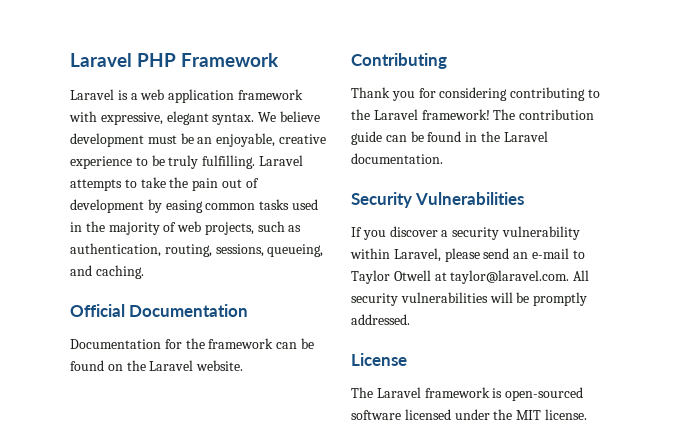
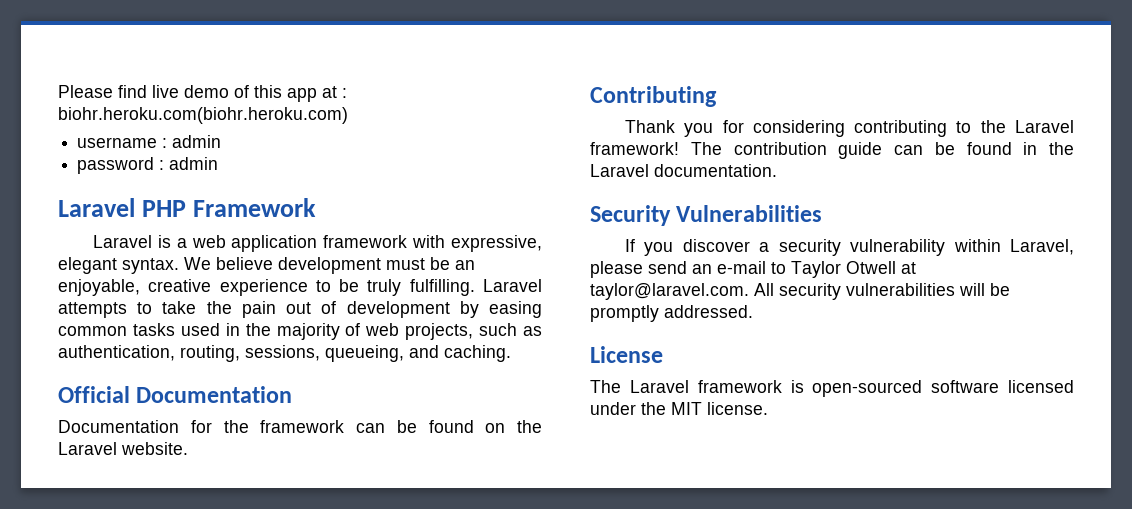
(70, 60) none -> [58,85,347,102] [58,107,348,124] [77,135,222,148] [77,157,219,174] Please find live demo of this app at : biohr.heroku.com(biohr.heroku.com) // username : admin // password : admin //

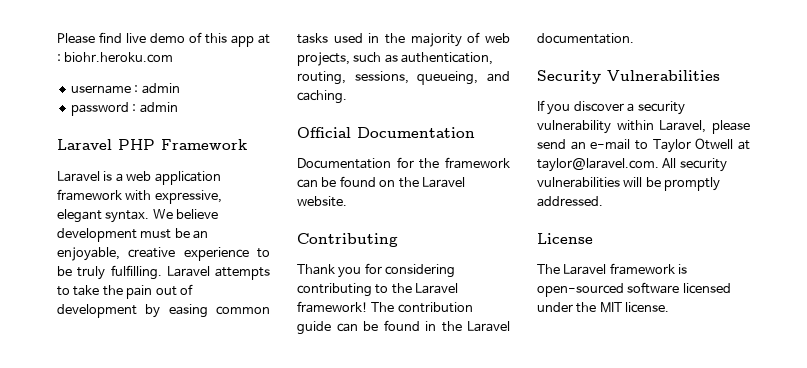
[58,107,348,124] biohr.heroku.com(biohr.heroku.com) -> [64,52,174,63] biohr.heroku.com

